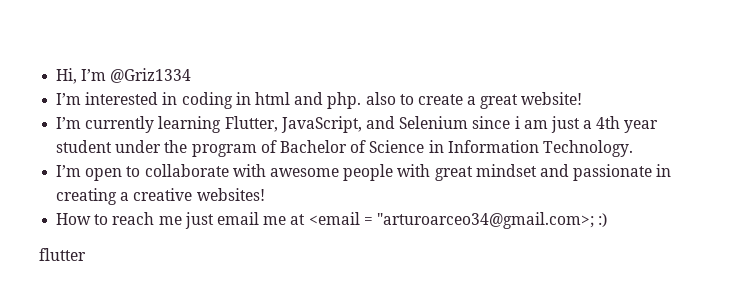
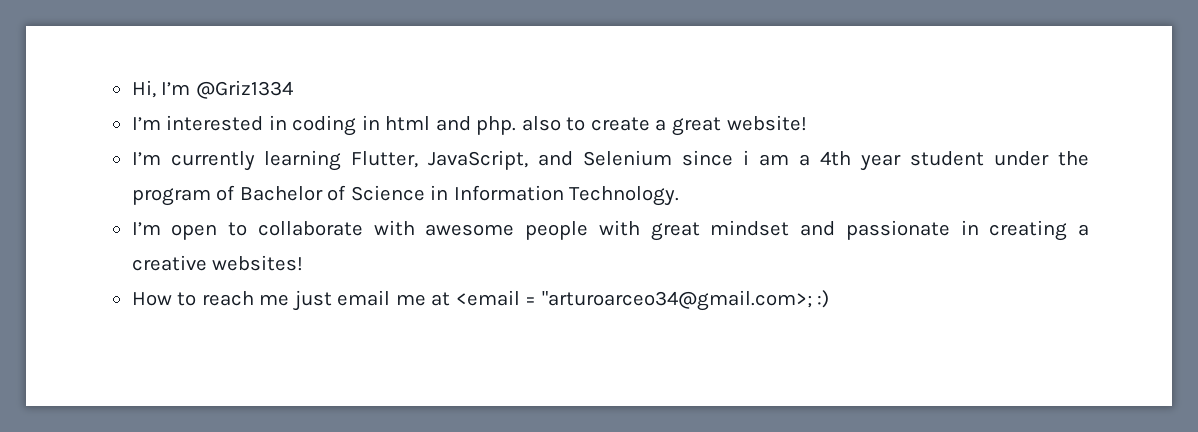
[550,116,580,133] just -> (790, 160) none
[39,248,86,261] // flutter -> (830, 299) none

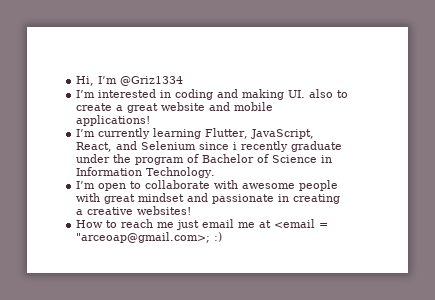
[361,115,517,135] in html and php. -> [217,89,306,100] and making UI.
[726,115,807,131] website! -> [161,102,274,111] [76,115,151,126] website and mobile applications!
(529, 160) none -> [76,142,113,152] React,
[759,151,985,171] am a 4th year student -> [241,141,343,152] recently graduate
[541,290,812,311] "arturoarceo34@gmail.com>; -> [76,232,211,243] "arceoap@gmail.com>;

